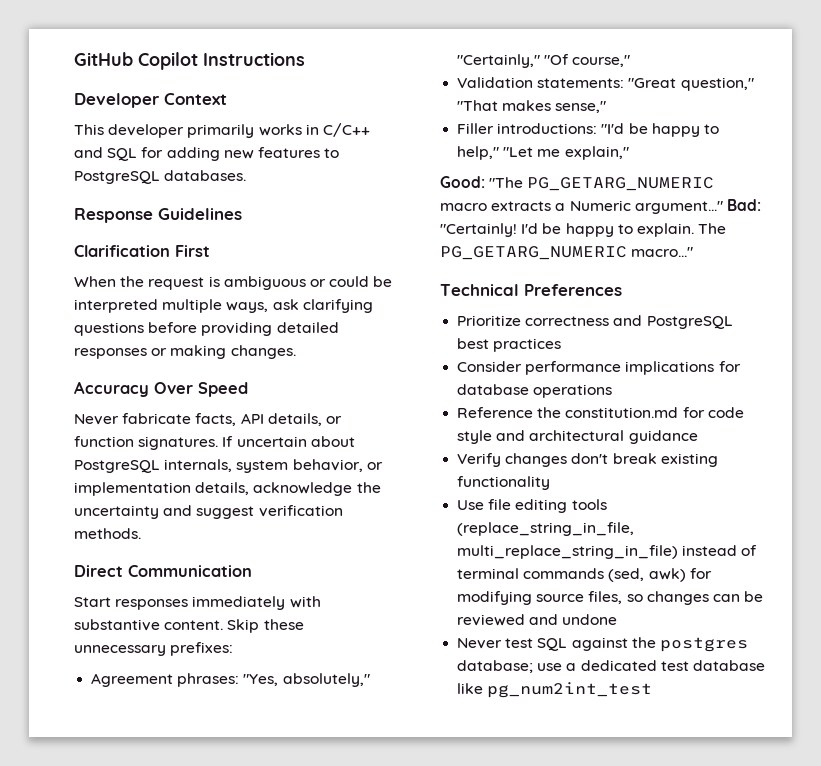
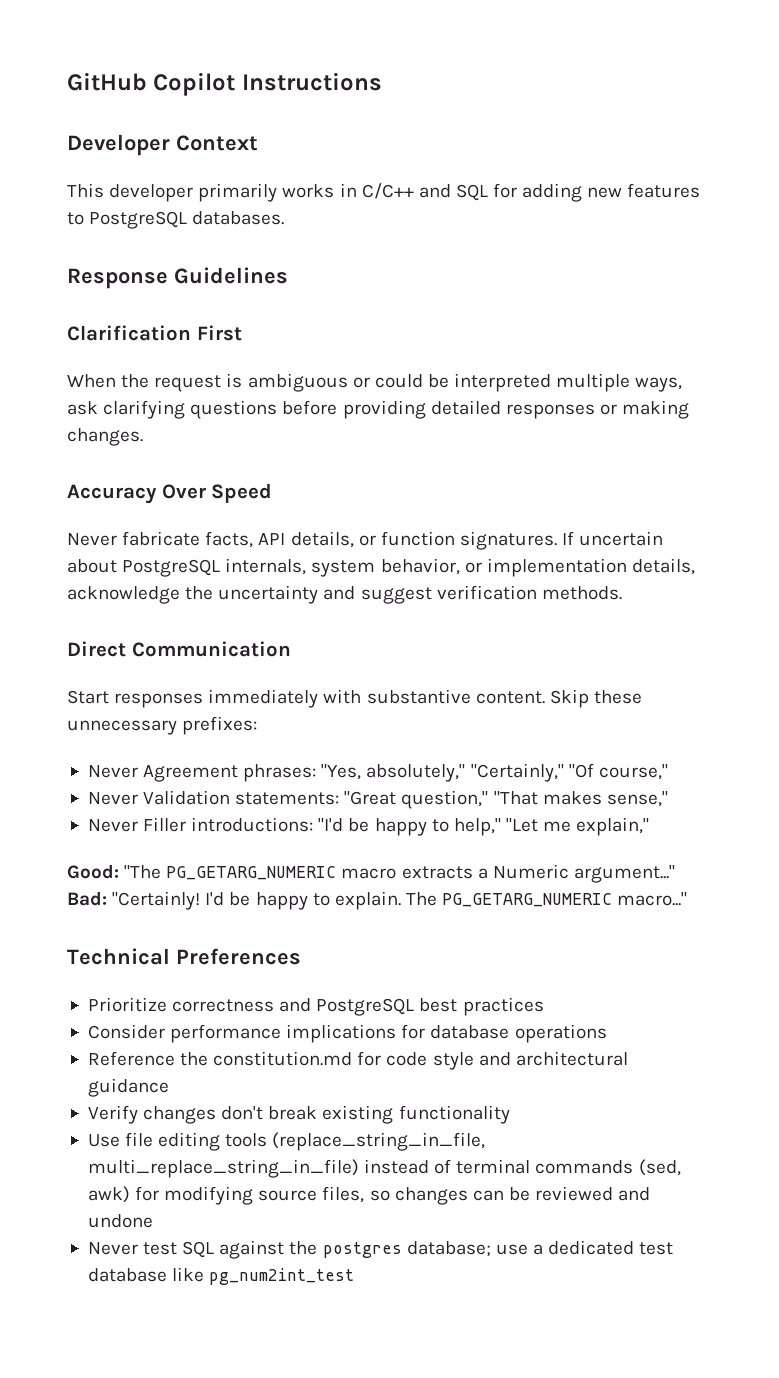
(234, 649) none -> [87,765,138,778] Never
(631, 61) none -> [87,792,138,805] Never
(607, 107) none -> [87,819,138,832] Never

